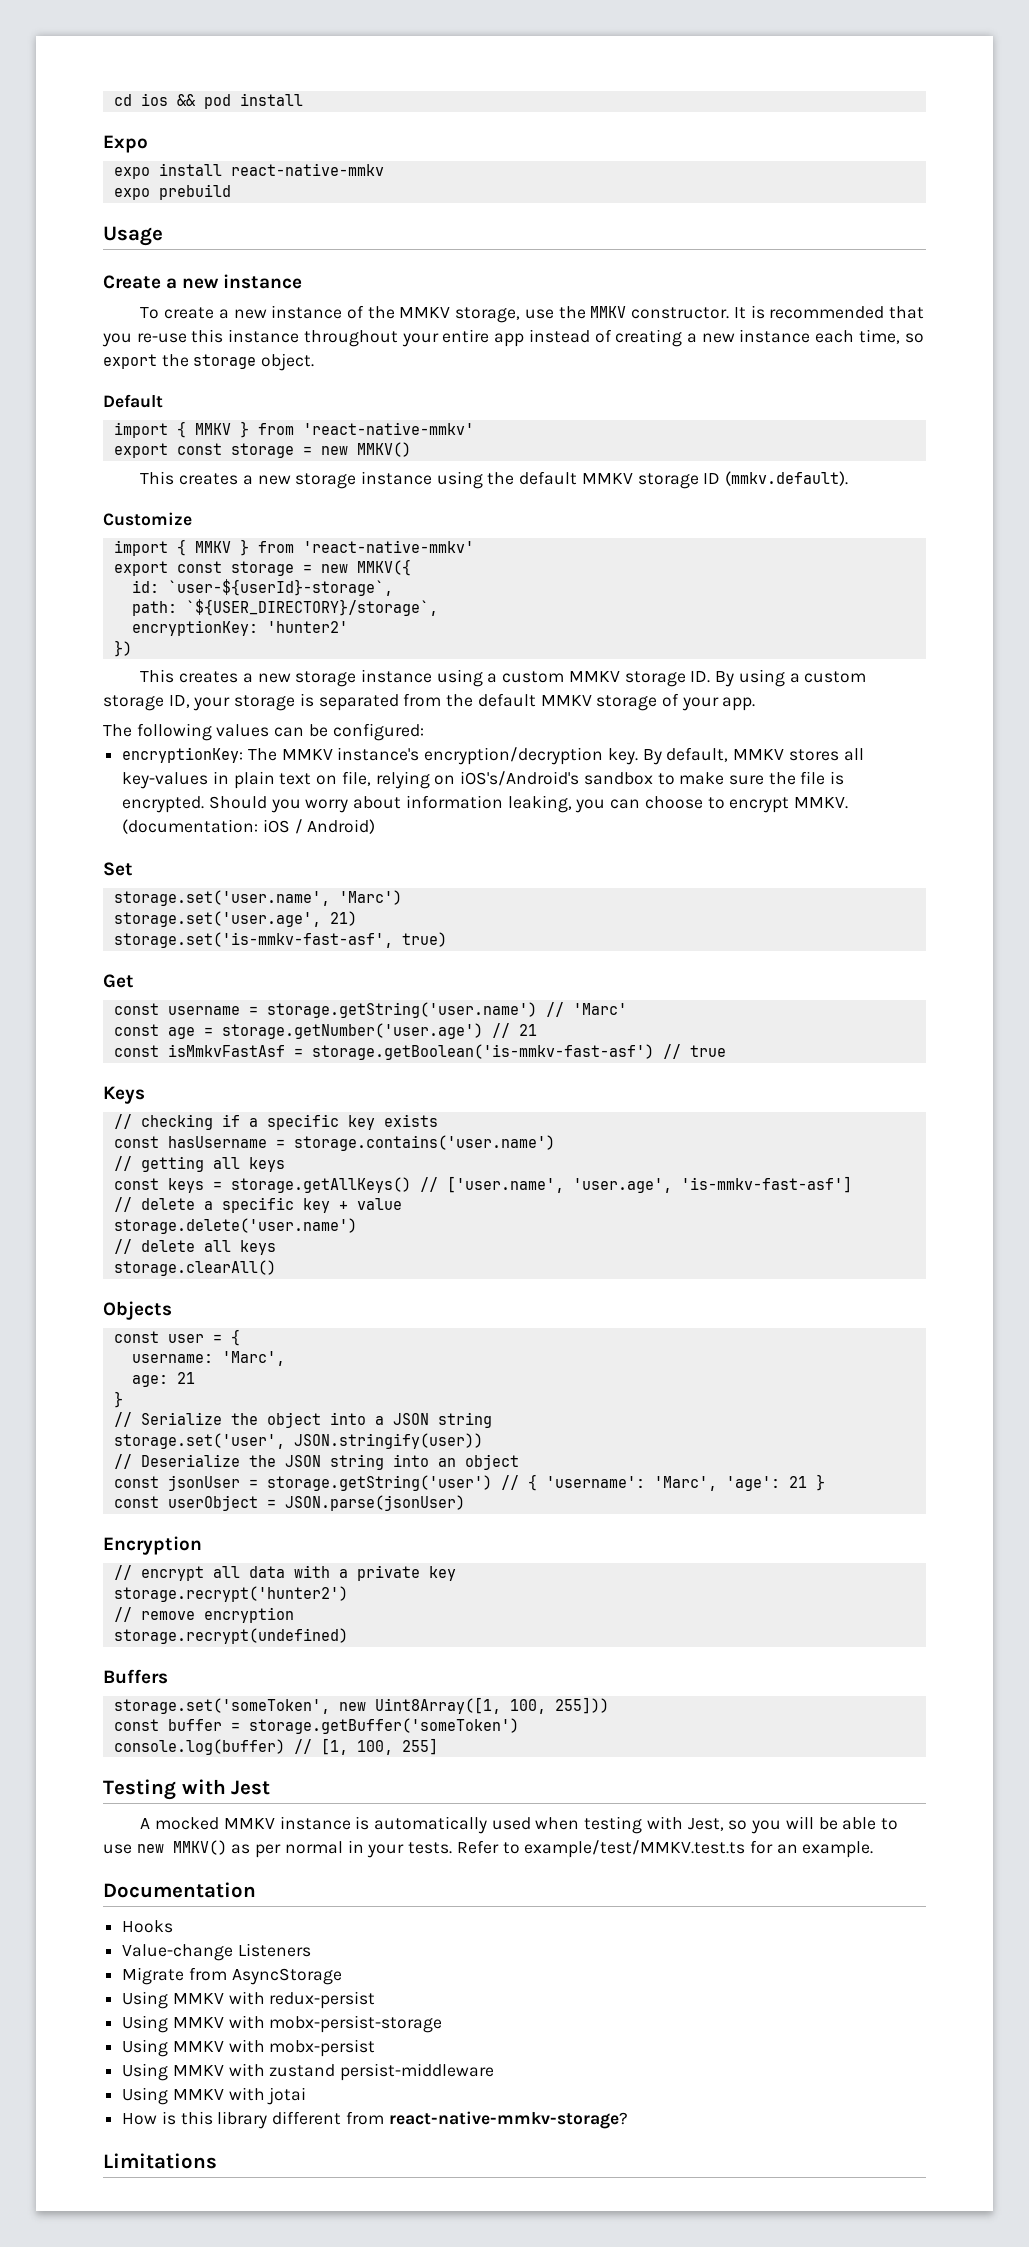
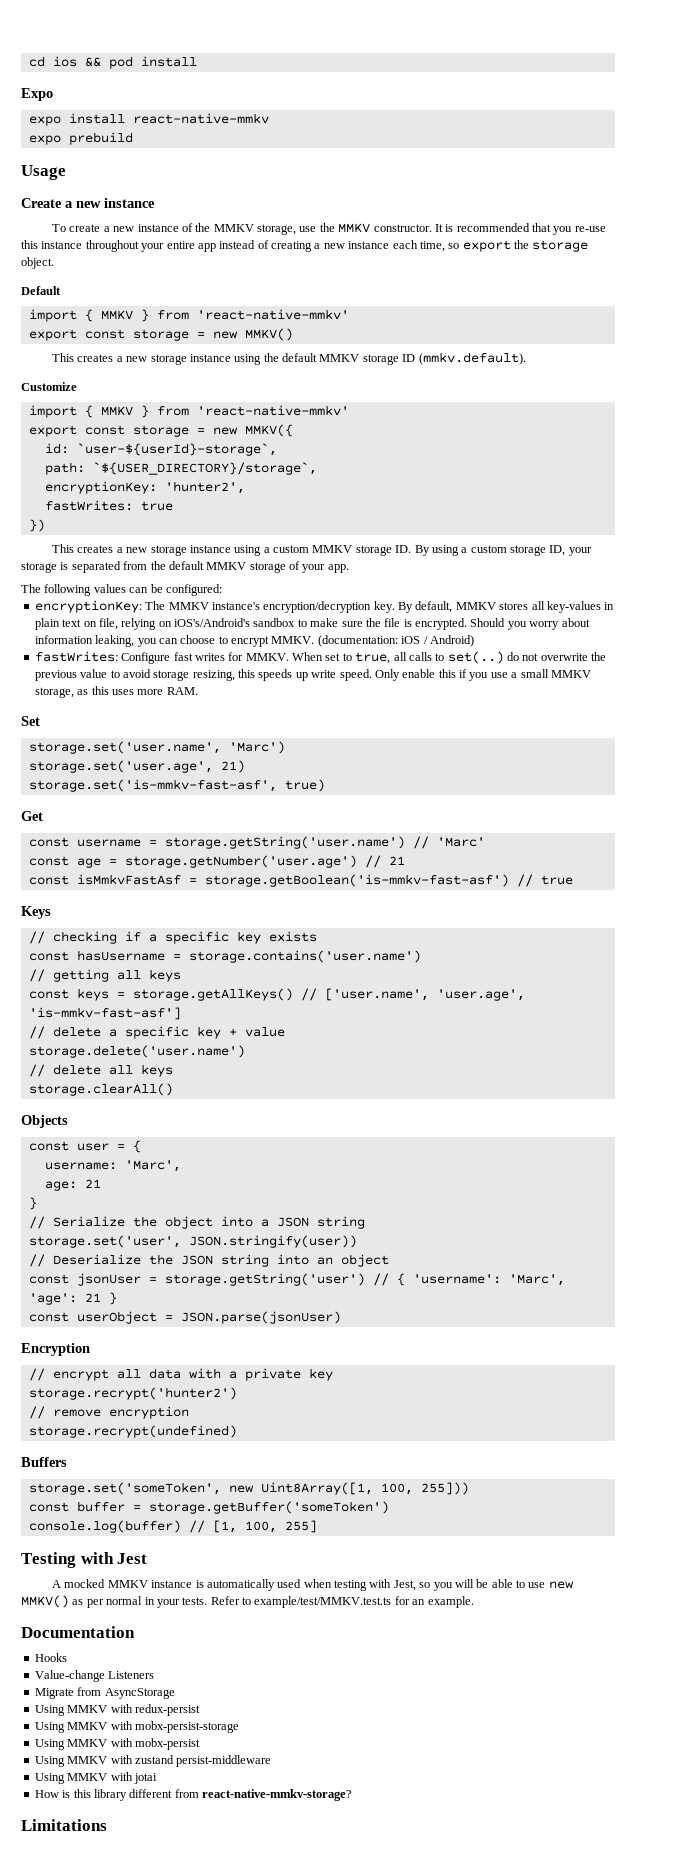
[266,621,348,633] 'hunter2' -> [164,481,245,494] [44,500,173,511] 'hunter2', // fastWrites: true
(376, 826) none -> [34,651,607,664] [34,669,591,681] [34,686,198,698] // fastWrites: Configure fast writes for MMKV. When set to true, all calls to set(..) do not overwrite the previous value to avoid storage resizing, this speeds up write speed. Only enable this if you use a small MMKV storage, as this uses more RAM.

